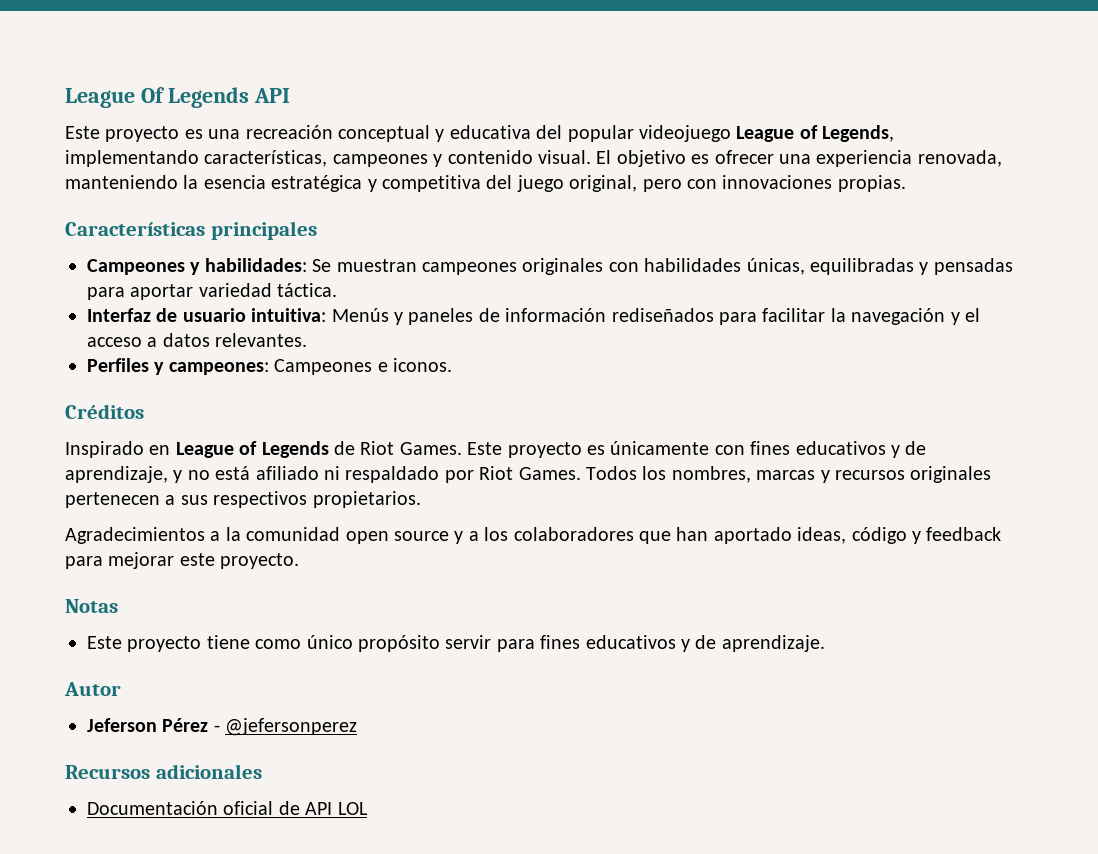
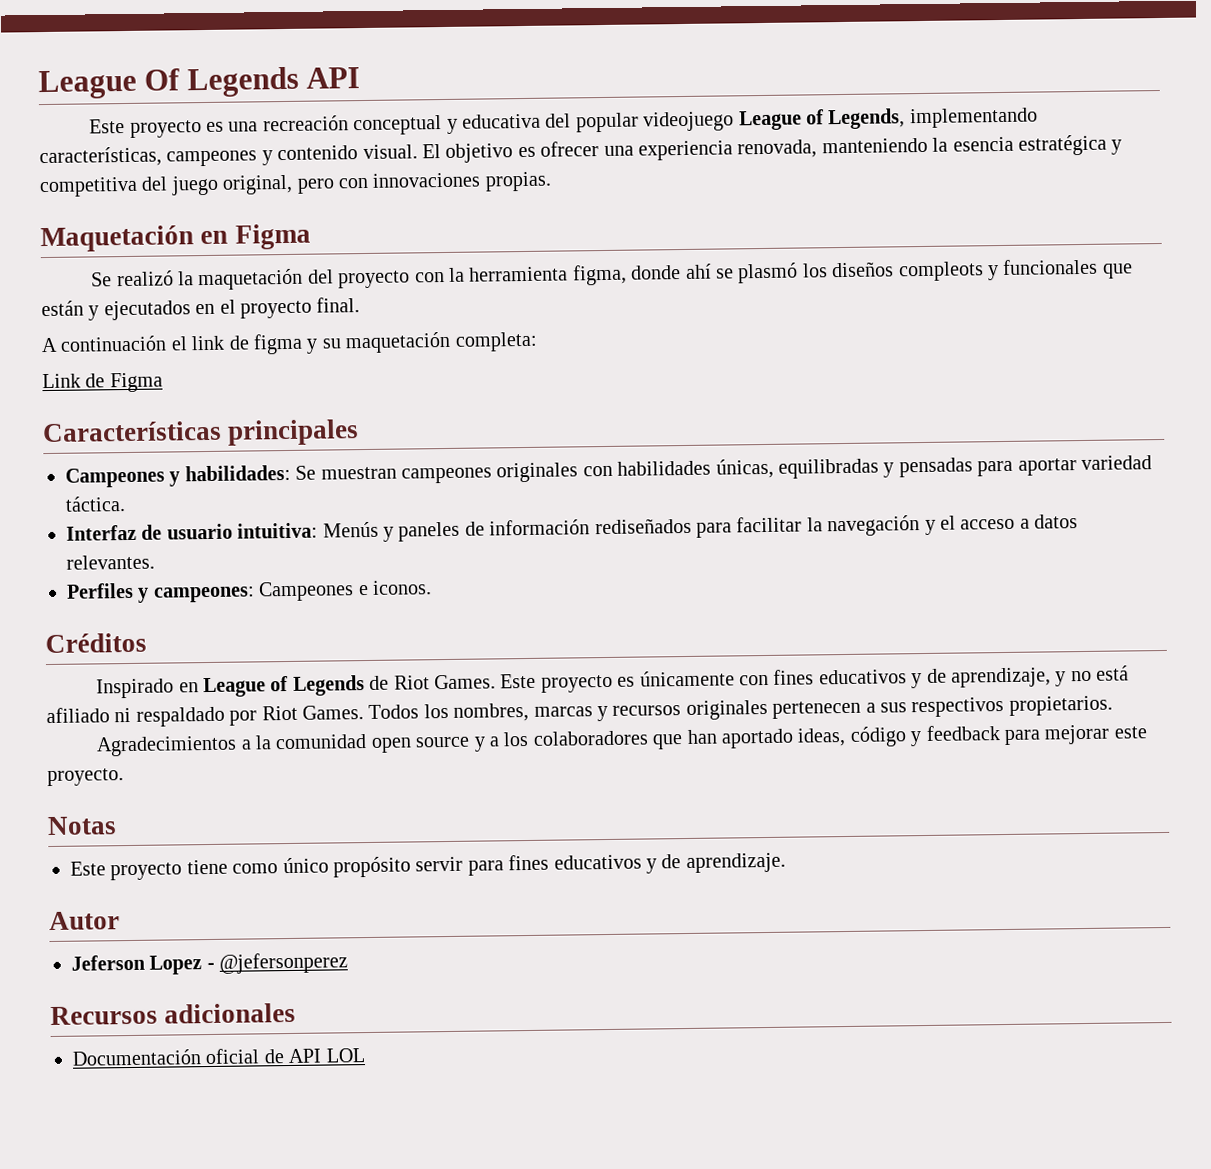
(906, 183) none -> [40,223,311,253] [91,258,1133,291] [41,297,361,321] [41,331,538,355] [42,372,163,393] // Maquetación en Figma // Se realizó la maquetación del proyecto con la herramienta figma, donde ahí se plasmó los diseños compleots y funcionales que están y ejecutados en el proyecto final. // A continuación el link de figma y su maquetación completa: // Link de Figma
[162,718,209,732] Pérez -> [149,955,203,975] Lopez

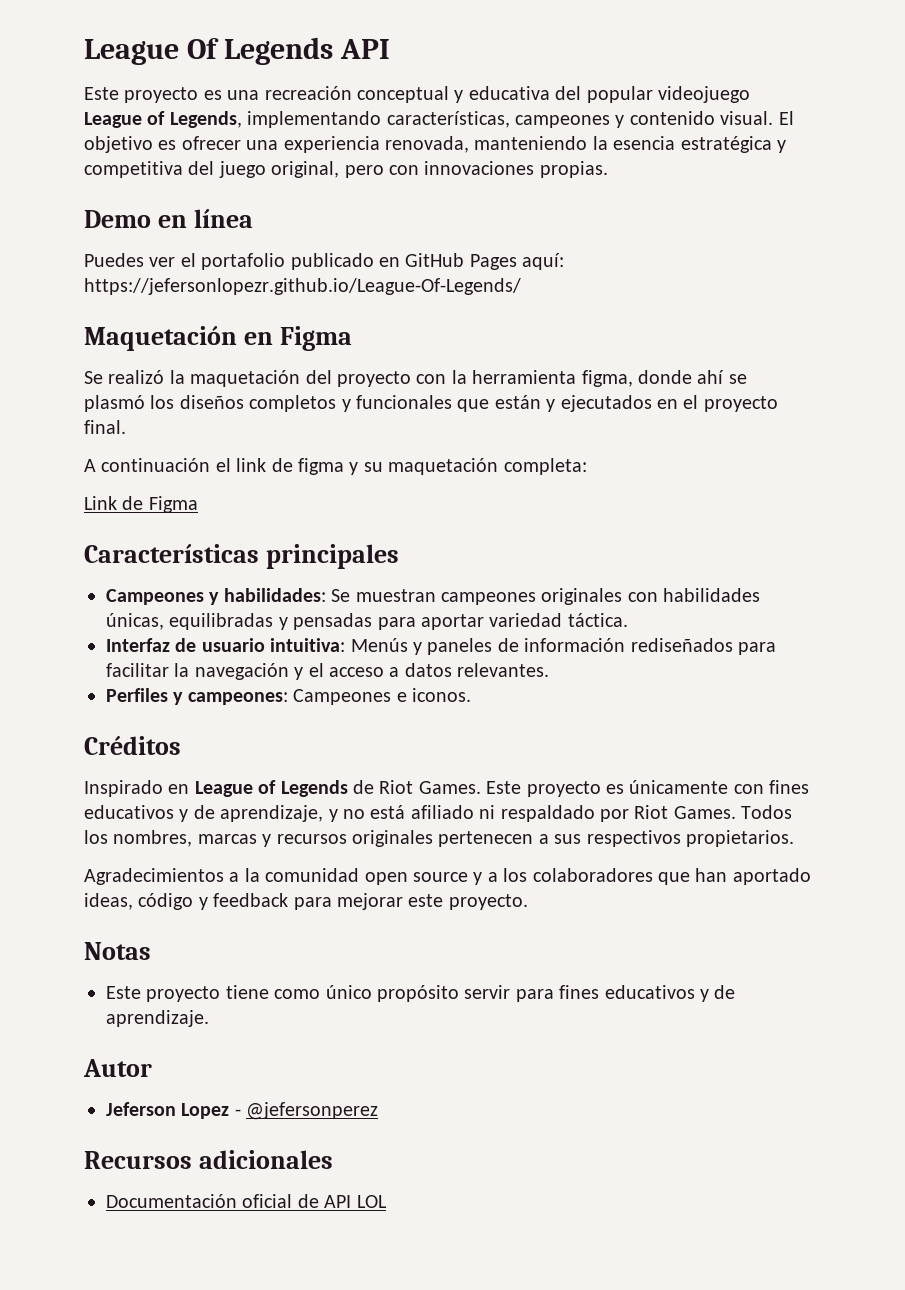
(552, 181) none -> [84,209,253,228] [84,253,565,270] [84,278,521,295] // Demo en línea // Puedes ver el portafolio publicado en GitHub Pages aquí: https://jefersonlopezr.github.io/League-Of-Legends/
[897,261,984,282] compleots -> [249,395,337,412] completos

